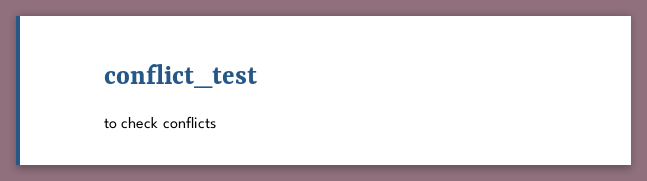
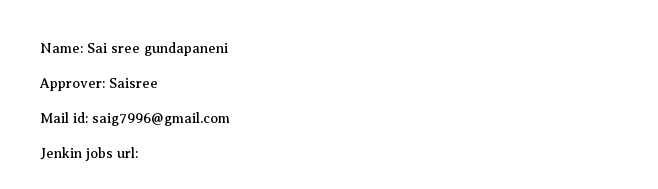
[104,64,257,88] [104,116,216,129] conflict_test // to check conflicts -> [40,42,228,56] [39,78,158,91] [40,112,230,126] [40,147,138,161] Name: Sai sree gundapaneni // Approver: Saisree // Mail id: saig7996@gmail.com // Jenkin jobs url:

